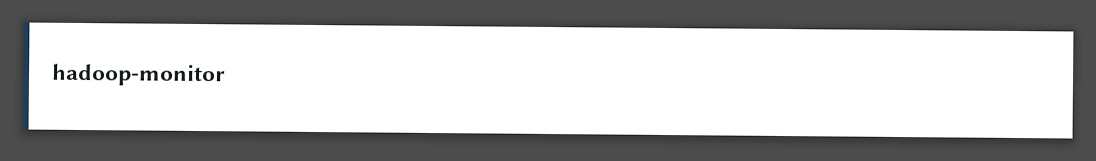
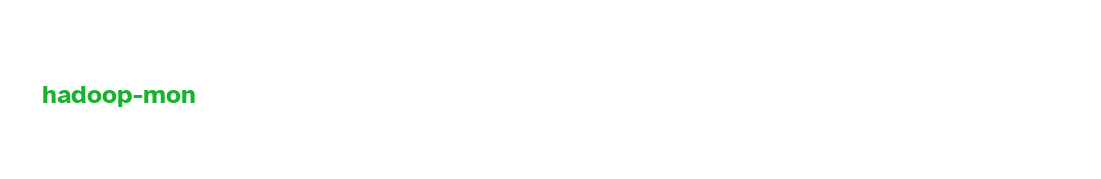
[51,63,226,87] hadoop-monitor -> [42,86,196,107] hadoop-mon

